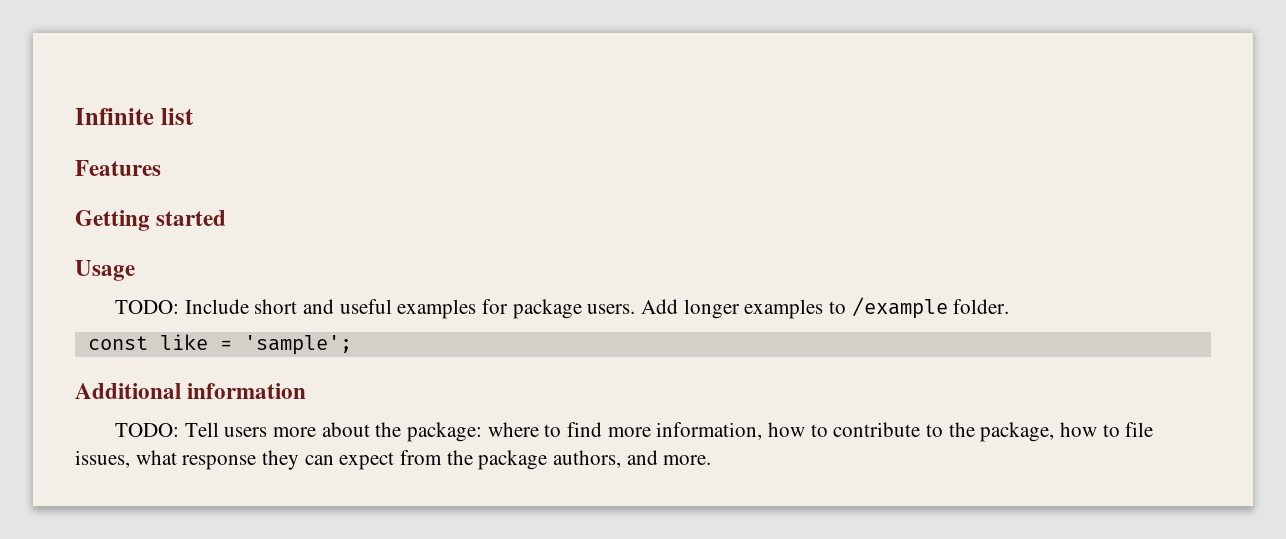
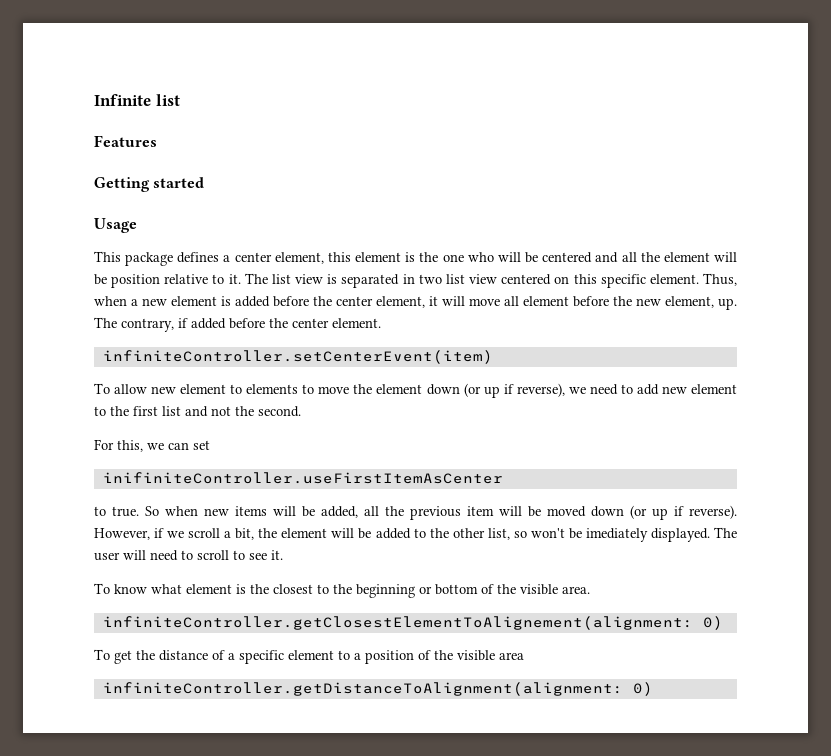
[115,297,1010,319] [87,334,352,355] [75,383,307,399] [115,422,1154,442] [75,450,712,470] TODO: Include short and useful examples for package users. Add longer examples to /example folder. // const like = 'sample'; // Additional information // TODO: Tell users more about the package: where to find more information, how to contribute to the package, how to file issues, what response they can expect from the package authors, and more. -> [94,251,737,266] [94,273,737,288] [94,296,737,310] [94,317,381,332] [102,350,493,364] [94,383,737,398] [94,406,301,417] [94,439,210,452] [102,472,503,484] [94,505,737,520] [94,527,737,542] [94,550,283,561] [94,583,590,598] [102,616,723,630] [94,649,524,664] [102,682,653,696] This package defines a center element, this element is the one who will be centered and all the element will be position relative to it. The list view is separated in two list view centered on this specific element. Thus, when a new element is added before the center element, it will move all element before the new element, up. The contrary, if added before the center element. // infiniteController.setCenterEvent(item) // To allow new element to elements to move the element down (or up if reverse), we need to add new element to the first list and not the second. // For this, we can set // inifiniteController.useFirstItemAsCenter // to true. So when new items will be added, all the previous item will be moved down (or up if reverse). However, if we scroll a bit, the element will be added to the other list, so won't be imediately displayed. The user will need to scroll to see it. // To know what element is the closest to the beginning or bottom of the visible area. // infiniteController.getClosestElementToAlignement(alignment: 0) // To get the distance of a specific element to a position of the visible area // infiniteController.getDistanceToAlignment(alignment: 0)

